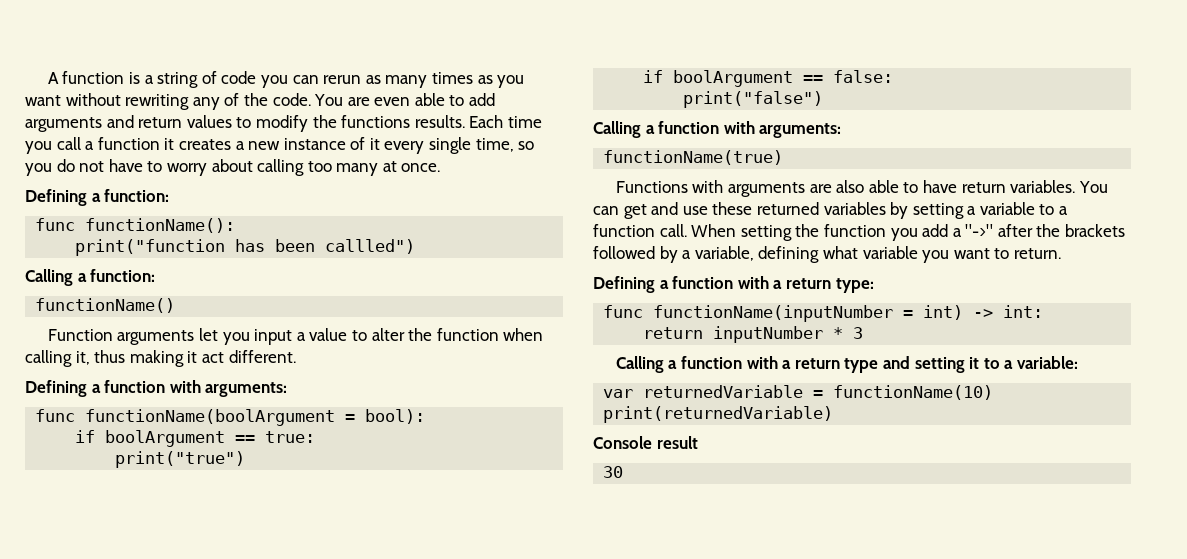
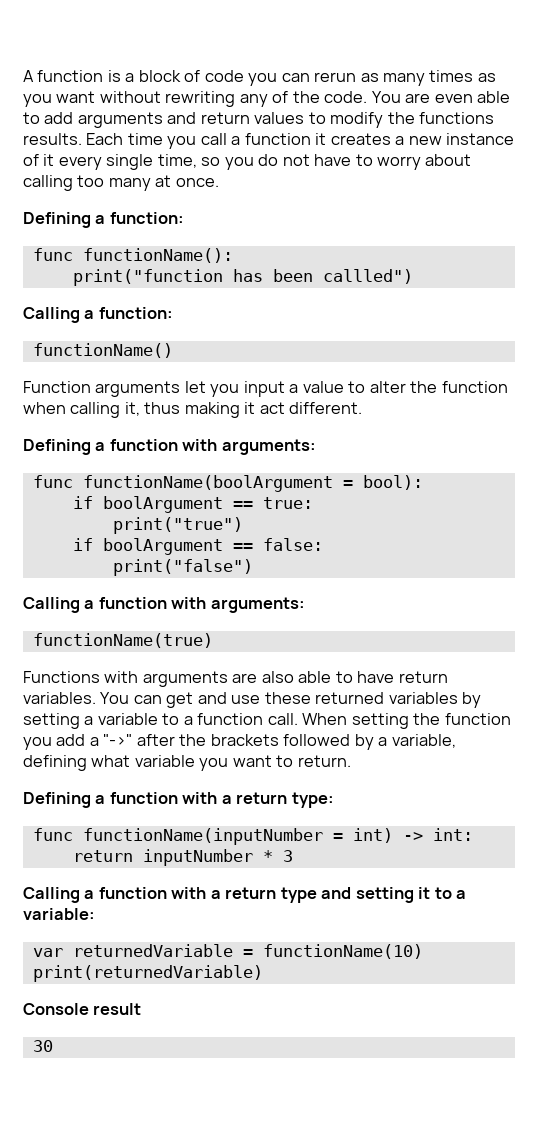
[157,72,199,88] string -> [138,70,181,82] block

